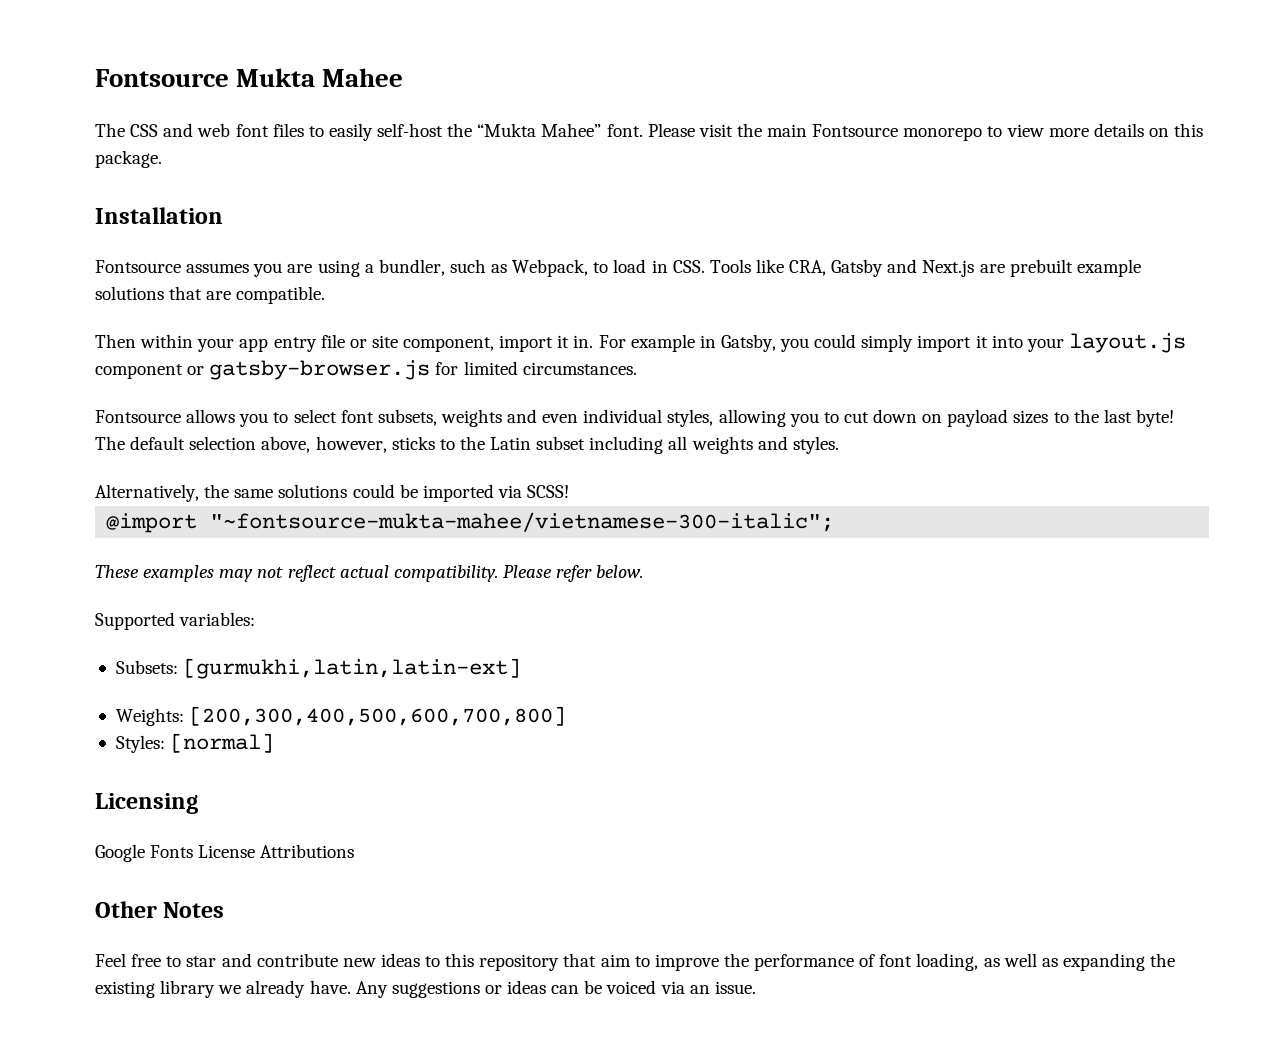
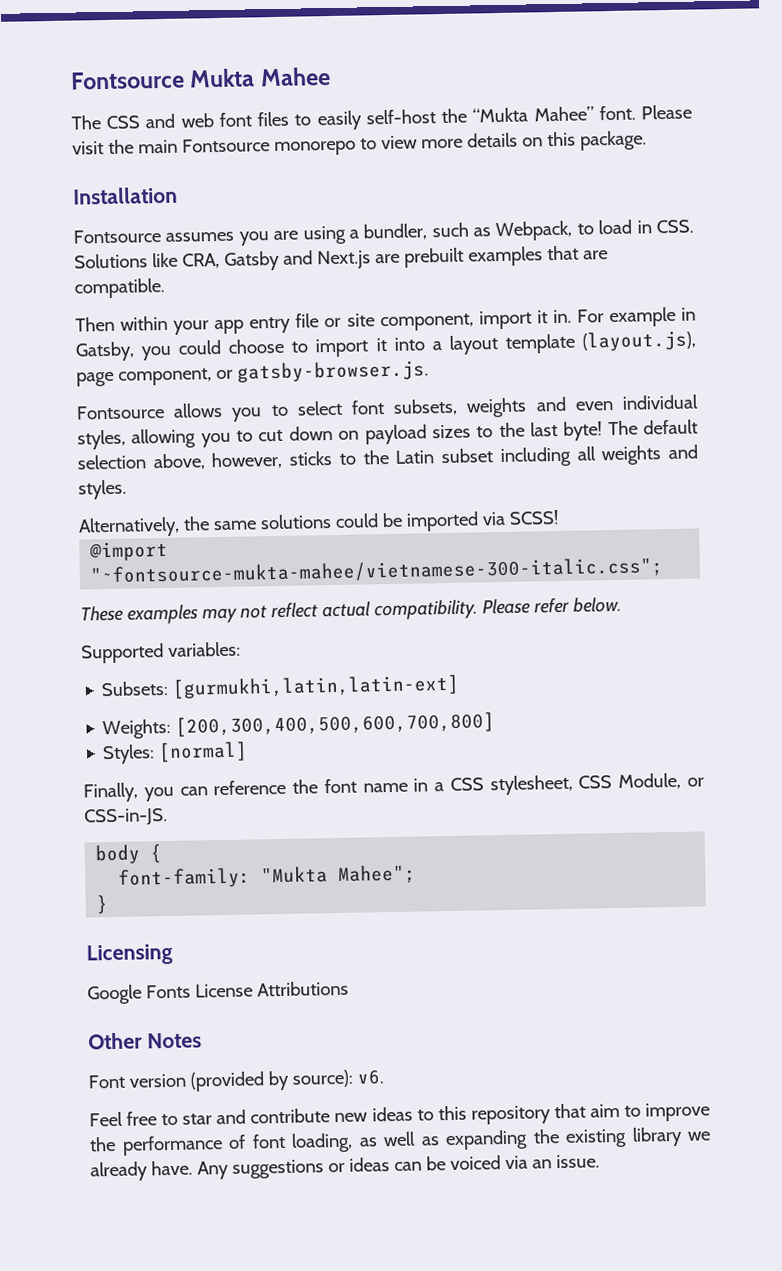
[709,259,751,273] Tools -> [74,253,148,269] Solutions
[1076,259,1141,277] [95,286,164,300] example solutions -> [467,246,543,267] examples
[861,334,914,352] simply -> [228,338,309,354] choose to
[1026,333,1186,353] [95,360,637,380] your layout.js component or gatsby-browser.js for limited circumstances. -> [431,330,696,355] [76,360,429,387] a layout template (layout.js), page component, or gatsby-browser.js.
[210,512,835,532] "~fontsource-mukta-mahee/vietnamese-300-italic"; -> [90,557,664,586] "~fontsource-mukta-mahee/vietnamese-300-italic.css";
(275, 743) none -> [83,772,704,803] [84,808,168,827] [95,844,164,865] [118,864,417,889] [96,895,109,915] // Finally, you can reference the font name in a CSS stylesheet, CSS Module, or CSS-in-JS. // body { // font-family: "Mukta Mahee"; // }
(225, 910) none -> [88,1069,384,1092] // Font version (provided by source): v6.

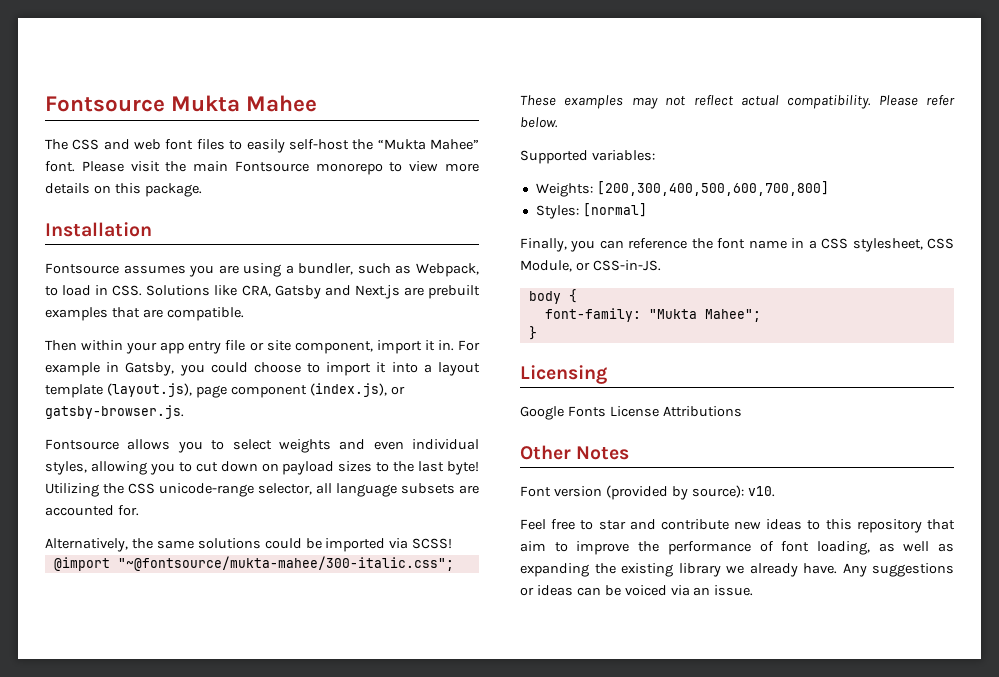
[117,368,212,386] component, -> [230,383,387,398] component (index.js),
[350,398,459,416] font subsets, -> (272, 444) none
[607,419,699,436] [77,444,699,471] [78,479,127,500] The default selection above, however, sticks to the Latin subset including all weights and styles. -> [45,483,479,497] [45,505,139,516] Utilizing the CSS unicode-range selector, all language subsets are accounted for.
[90,557,664,586] "~fontsource-mukta-mahee/vietnamese-300-italic.css"; -> [117,556,454,571] "~@fontsource/mukta-mahee/300-italic.css";
[101,674,461,699] // Subsets: [gurmukhi,latin,latin-ext] -> (655, 155) none
[356,1069,384,1085] v6. -> [747,486,775,497] v10.

